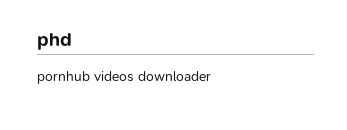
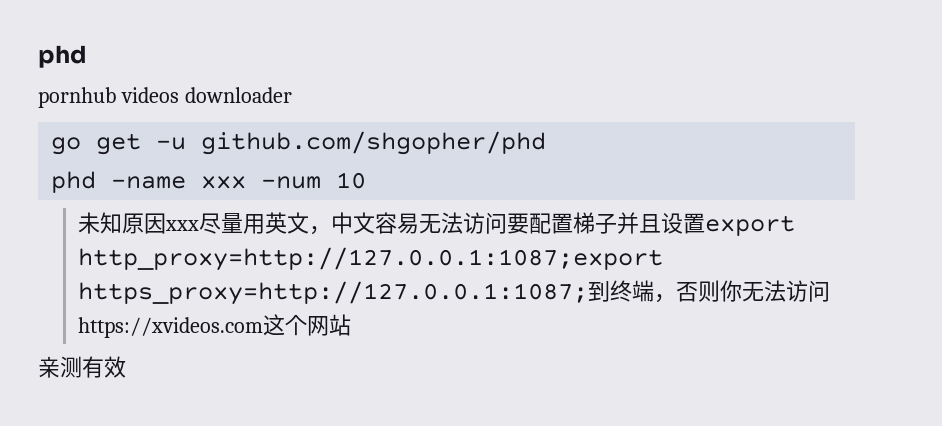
(211, 76) none -> [51,131,547,155] [51,171,367,193] [77,212,795,236] [77,247,663,271] [77,280,830,305] [77,314,351,338] [38,356,126,378] // go get -u github.com/shgopher/phd // phd -name xxx -num 10 // 未知原因xxx尽量用英文，中文容易无法访问要配置梯子并且设置export http_proxy=http://127.0.0.1:1087;export https_proxy=http://127.0.0.1:1087;到终端，否则你无法访问https://xvideos.com这个网站 // 亲测有效

